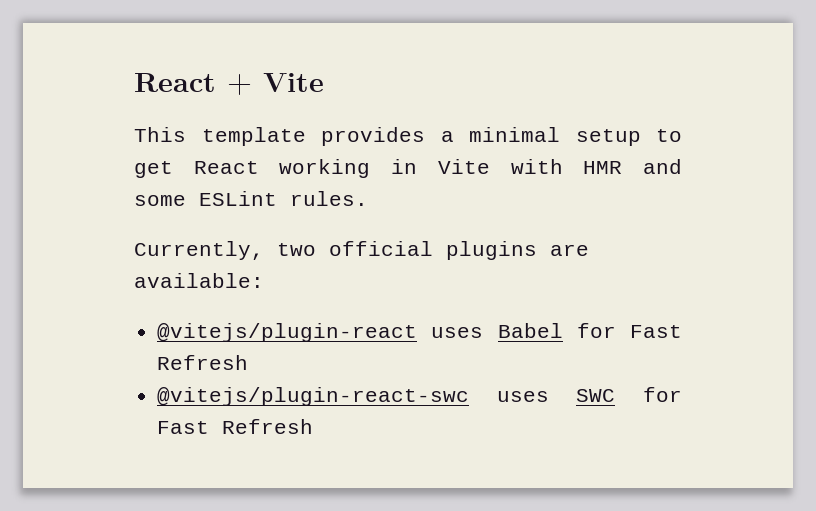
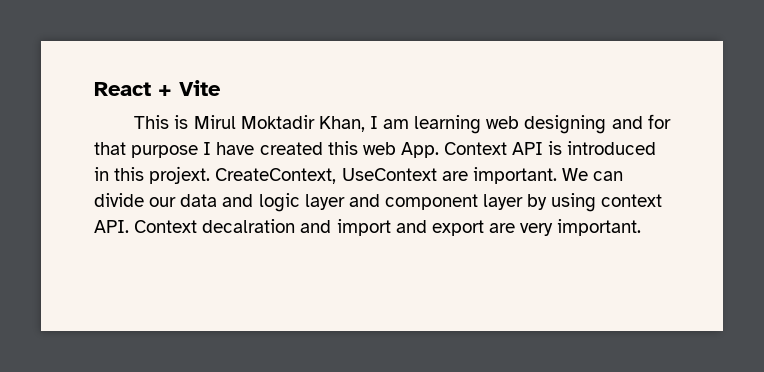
[201,127,682,146] [134,159,682,178] [134,191,368,206] [134,241,589,260] [134,273,264,288] [157,323,683,342] [157,355,249,370] [157,387,682,406] [157,419,314,434] template provides a minimal setup to get React working in Vite with HMR and some ESLint rules. // Currently, two official plugins are available: // @vitejs/plugin-react uses Babel for Fast Refresh // @vitejs/plugin-react-swc uses SWC for Fast Refresh -> [174,114,671,134] [94,141,657,158] [94,166,624,184] [94,193,663,212] [94,219,642,236] is Mirul Moktadir Khan, I am learning web designing and for that purpose I have created this web App. Context API is introduced in this projext. CreateContext, UseContext are important. We can divide our data and logic layer and component layer by using context API. Context decalration and import and export are very important.

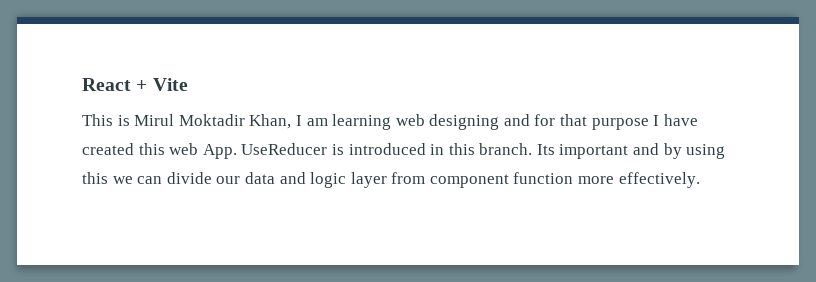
[444,142,544,155] Context API -> [241,143,328,155] UseReducer
[149,166,588,184] projext. CreateContext, UseContext are important. We -> [479,143,726,159] [82,172,133,184] branch. Its important and by using this we
[348,193,663,212] [94,219,642,236] and component layer by using context API. Context decalration and import and export are very important. -> [391,172,700,188] from component function more effectively.

